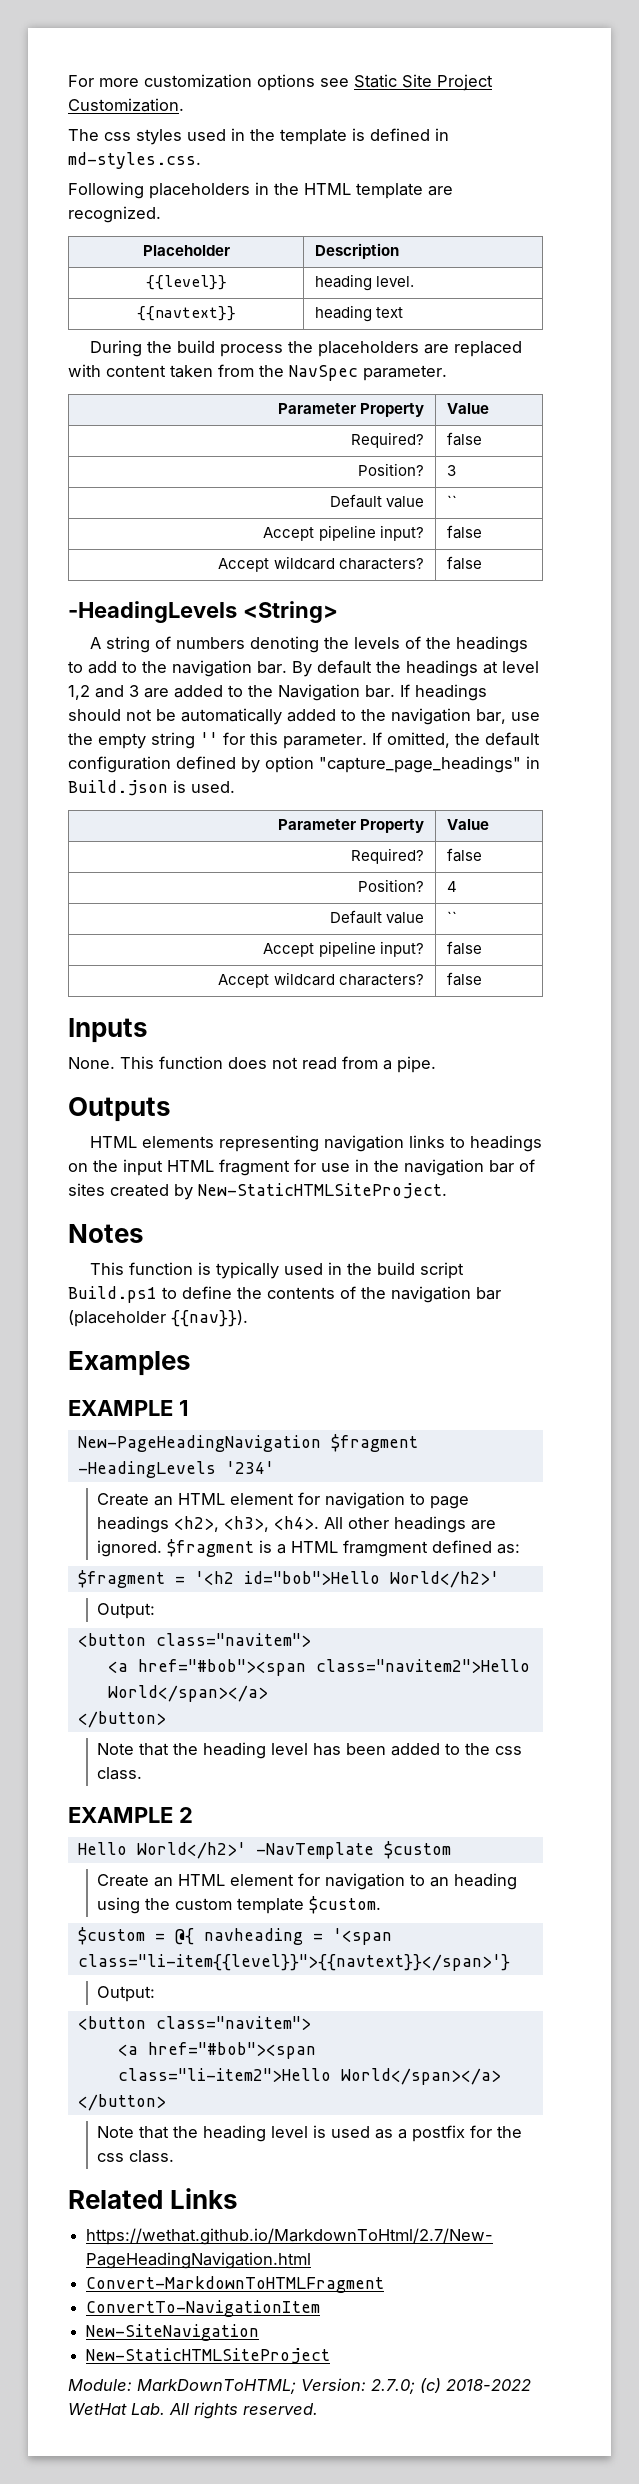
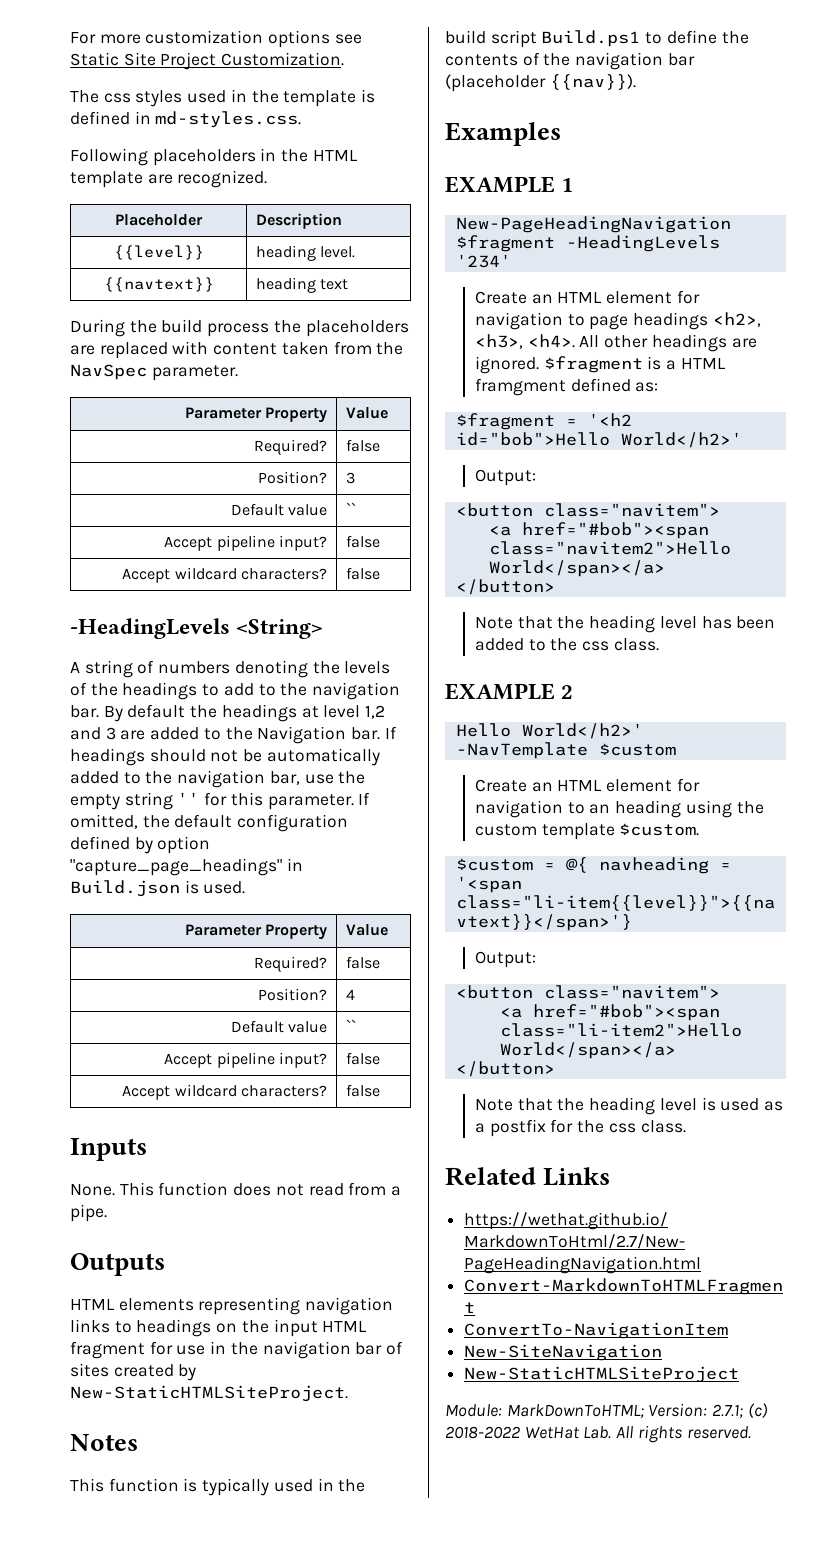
[371,2379,415,2394] 2.7.0; -> [712,1404,744,1418] 2.7.1;

